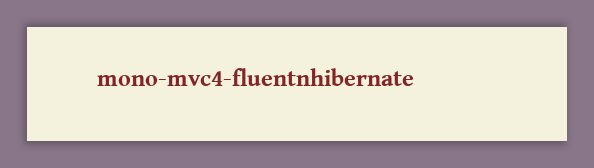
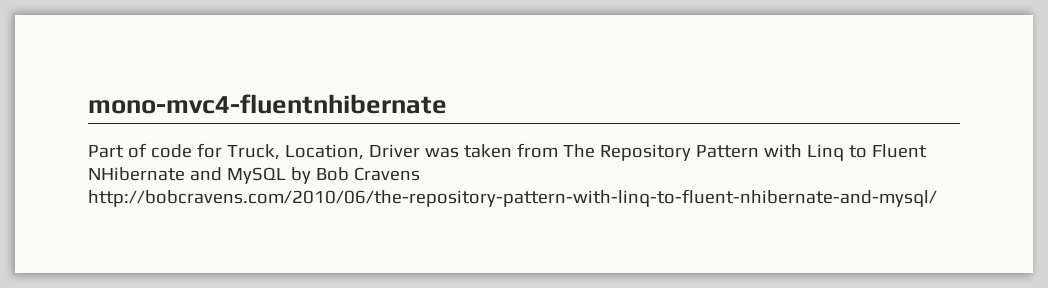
(414, 77) none -> [88,143,927,161] [88,167,420,184] [88,189,937,207] // Part of code for Truck, Location, Driver was taken from The Repository Pattern with Linq to Fluent NHibernate and MySQL by Bob Cravens http://bobcravens.com/2010/06/the-repository-pattern-with-linq-to-fluent-nhibernate-and-mysql/

